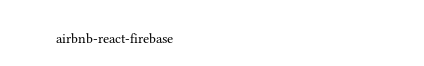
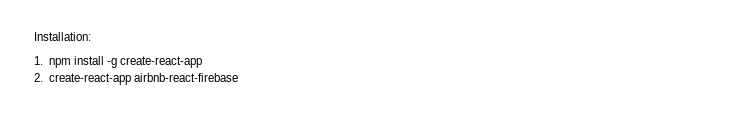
(56, 38) none -> [34,32,91,41] [34,56,203,68] [34,73,131,85] Installation: // 1. npm install -g create-react-app // 2. create-react-app

